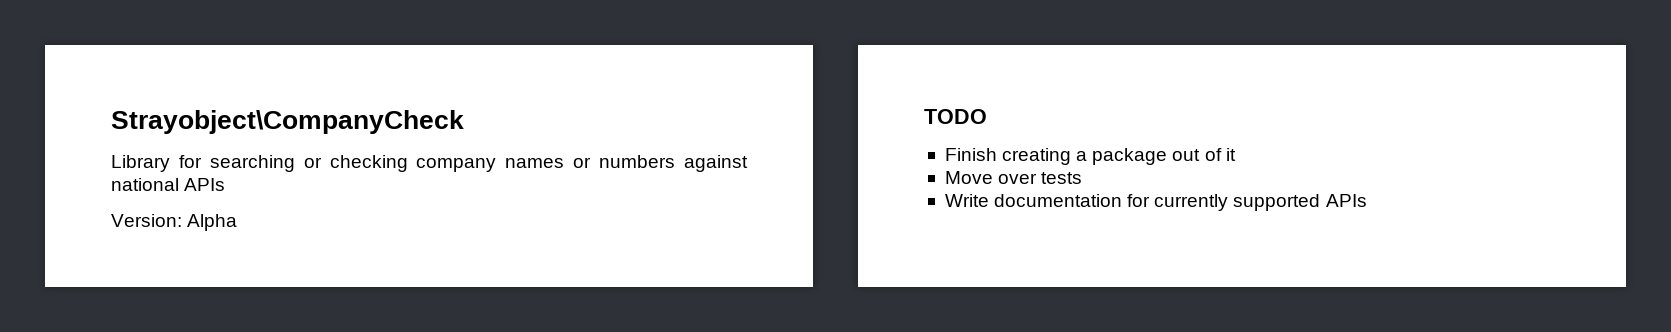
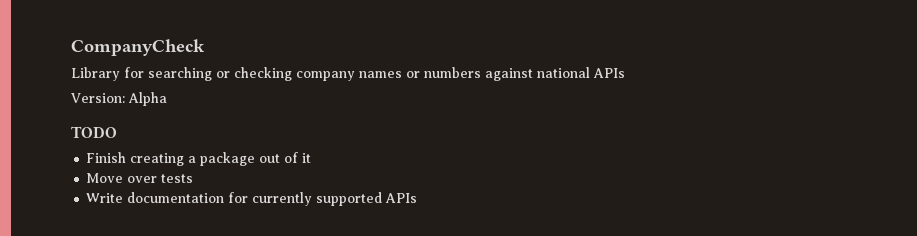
[111,110,464,134] Strayobject\CompanyCheck -> [71,39,205,56] CompanyCheck

